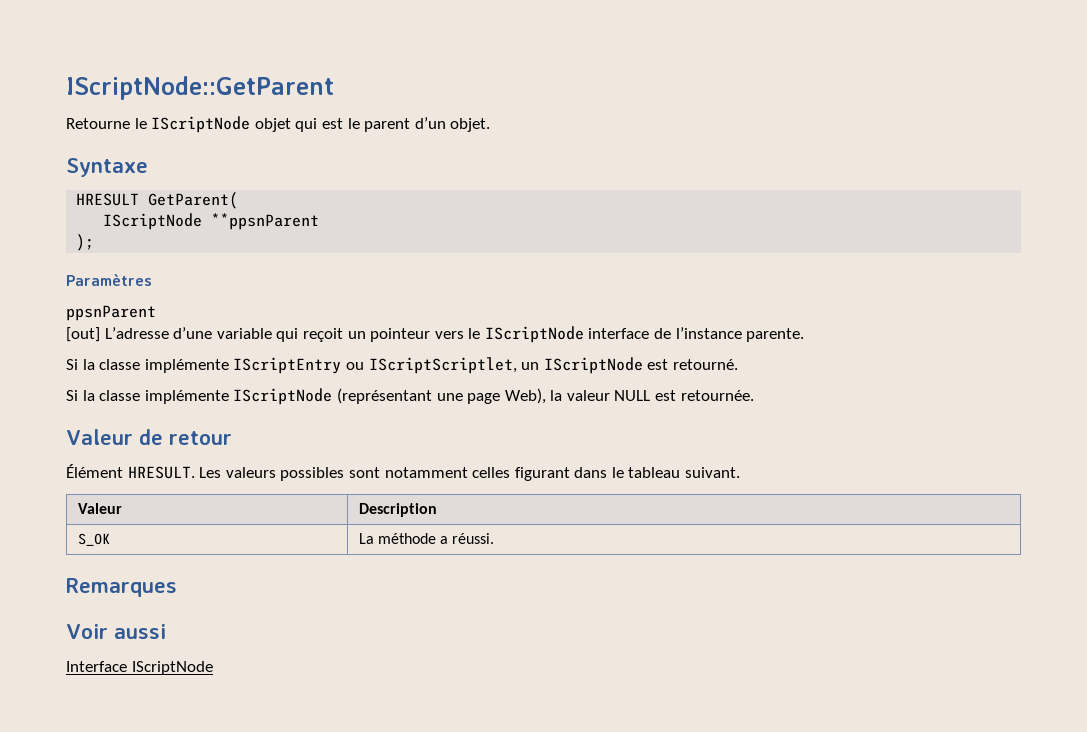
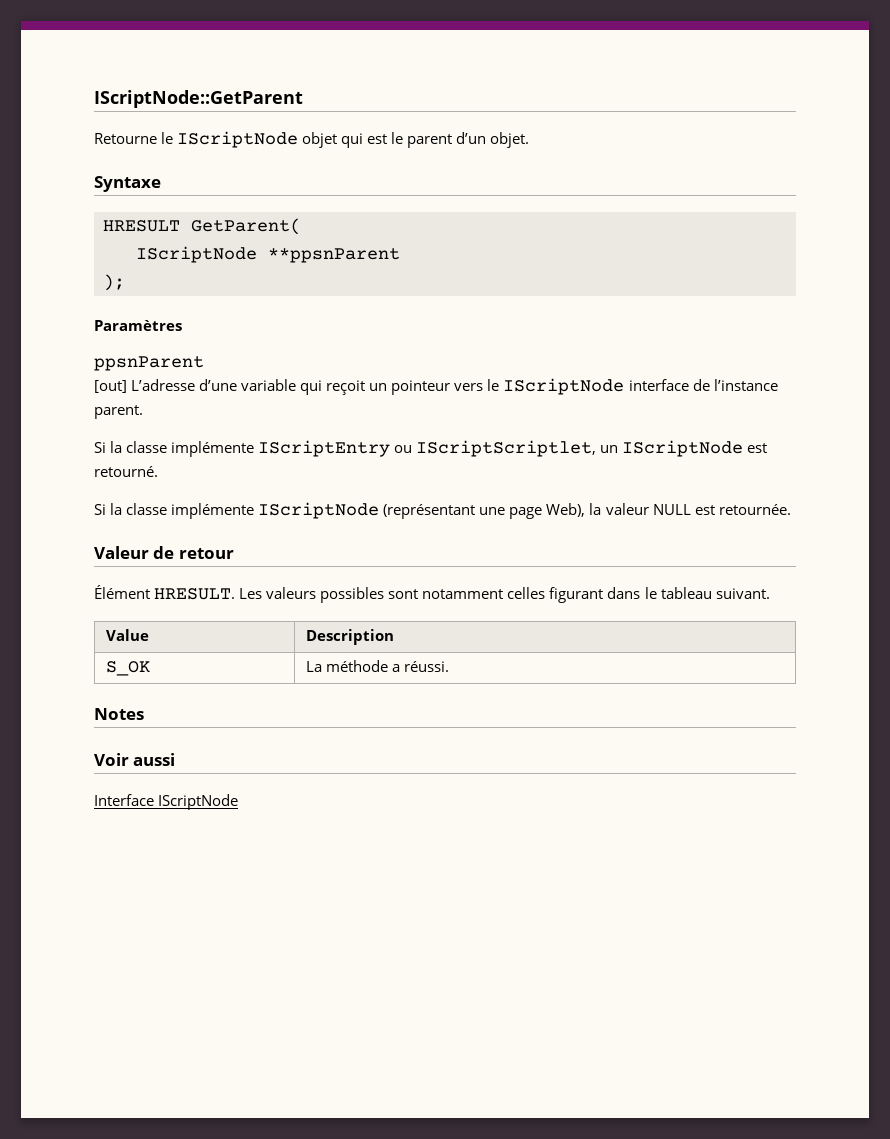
[746,328,805,342] parente. -> [94,405,143,419] parent.
[77,503,122,514] Valeur -> [105,629,149,641] Value
[66,578,177,597] Remarques -> [94,708,144,720] Notes

